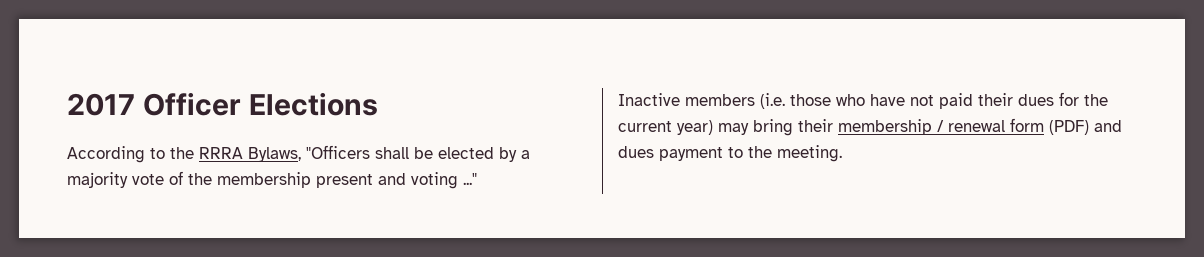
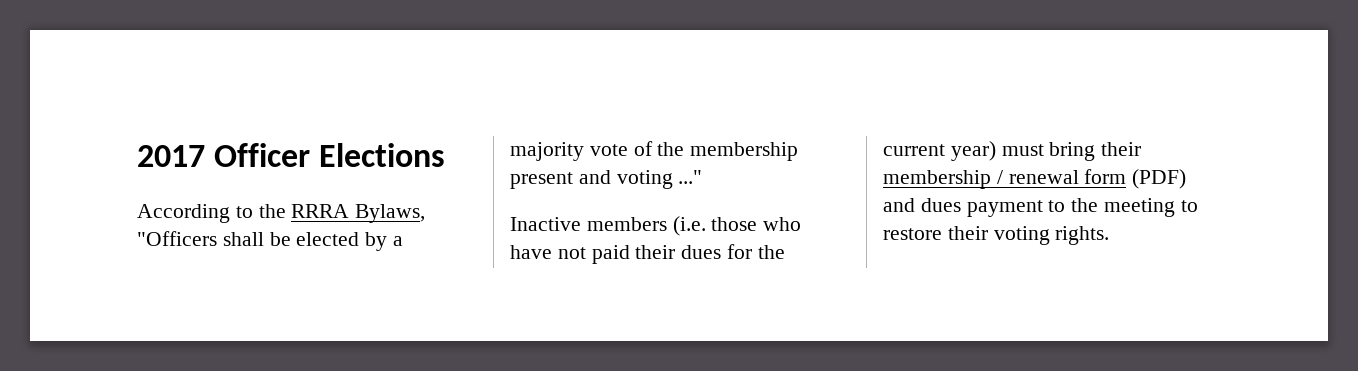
[718,123,749,135] may -> [1001,144,1044,156] must
[777,145,842,162] meeting. -> [1104,198,1198,217] [883,226,1110,245] meeting to restore their voting rights.

